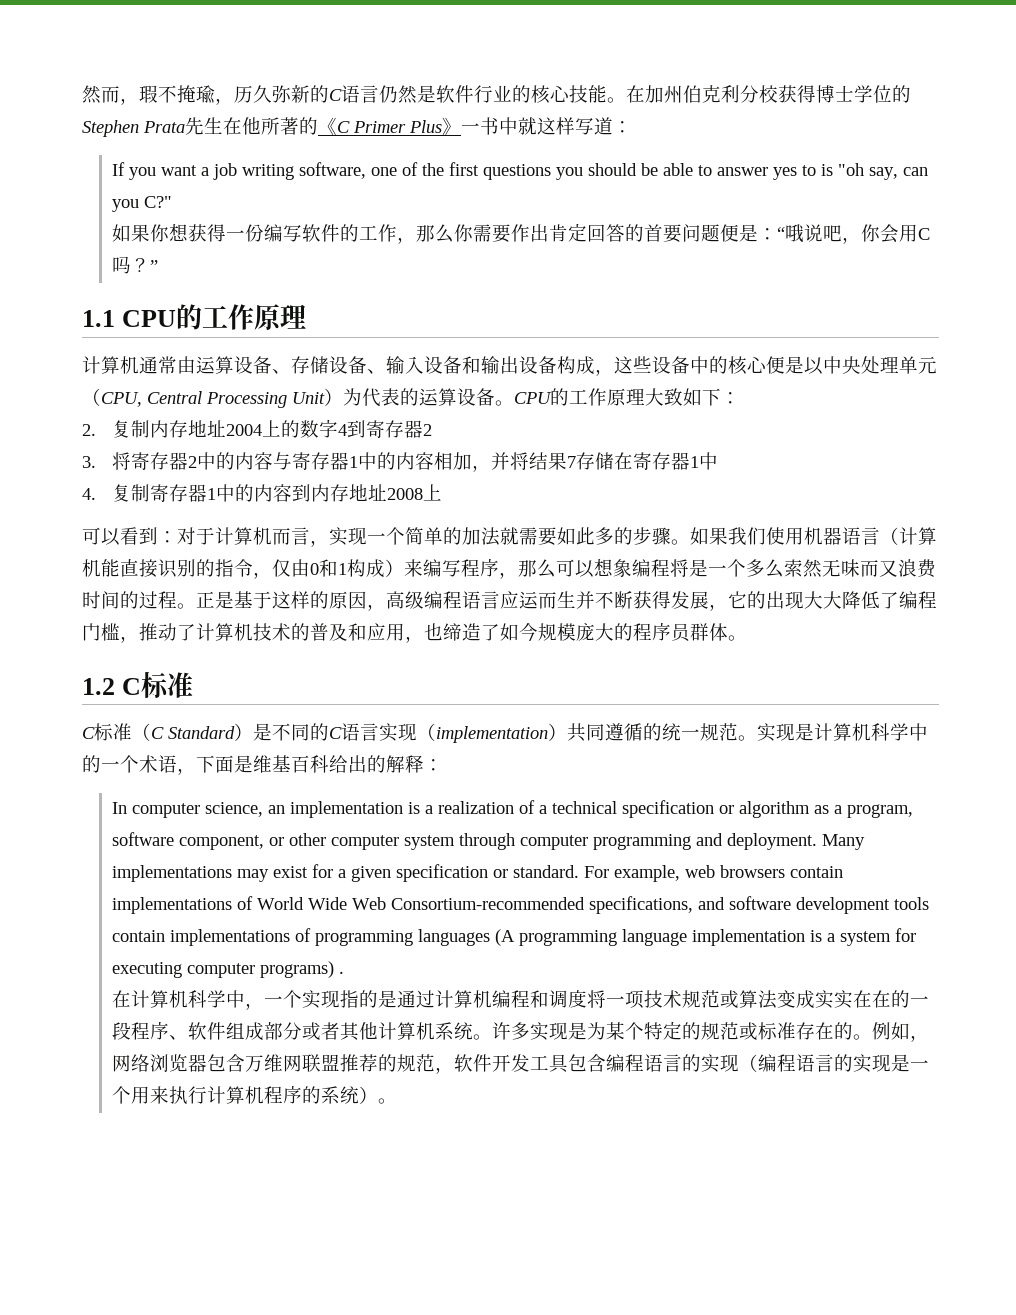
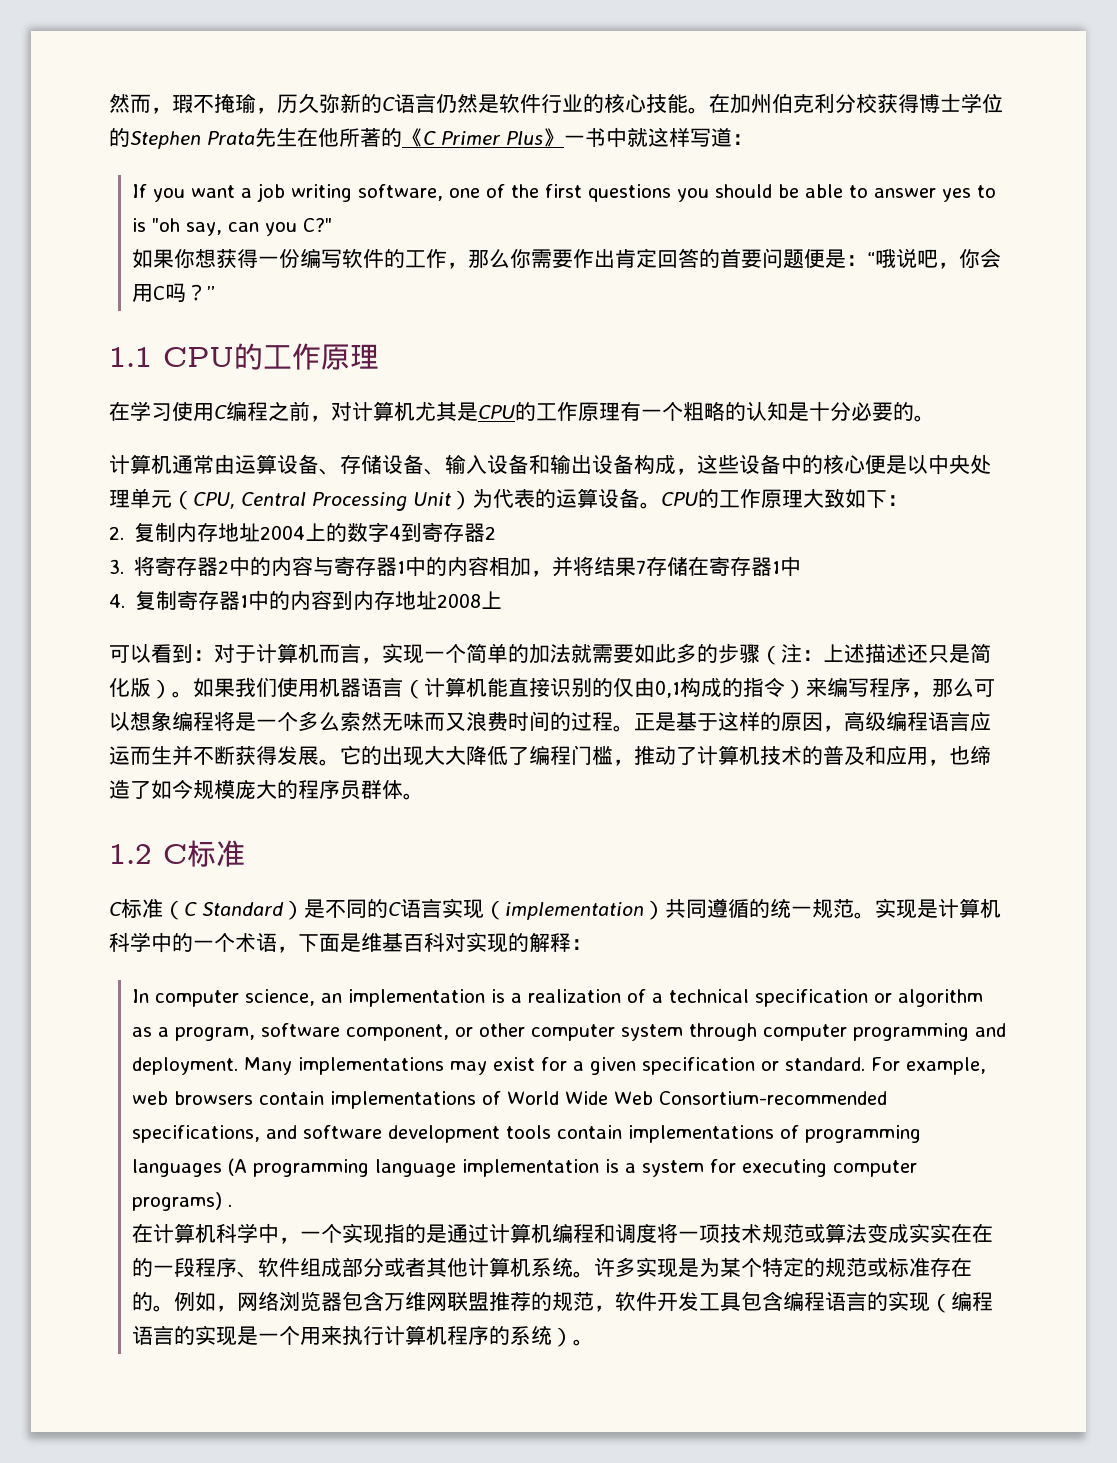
(307, 316) none -> [109,401,935,422] // 在学习使用C编程之前，对计算机尤其是CPU的工作原理有一个粗略的认知是十分必要的。
(671, 536) none -> [760,643,991,665] [109,678,172,699] （注：上述描述还只是简化版）
[215,559,385,579] 指令，仅由0和1构成 -> [613,677,785,698] 仅由0,1构成的指令
[709,604,728,611] ， -> [319,759,340,766] 。
[329,755,367,773] 给出 -> [445,932,508,953] 对实现

